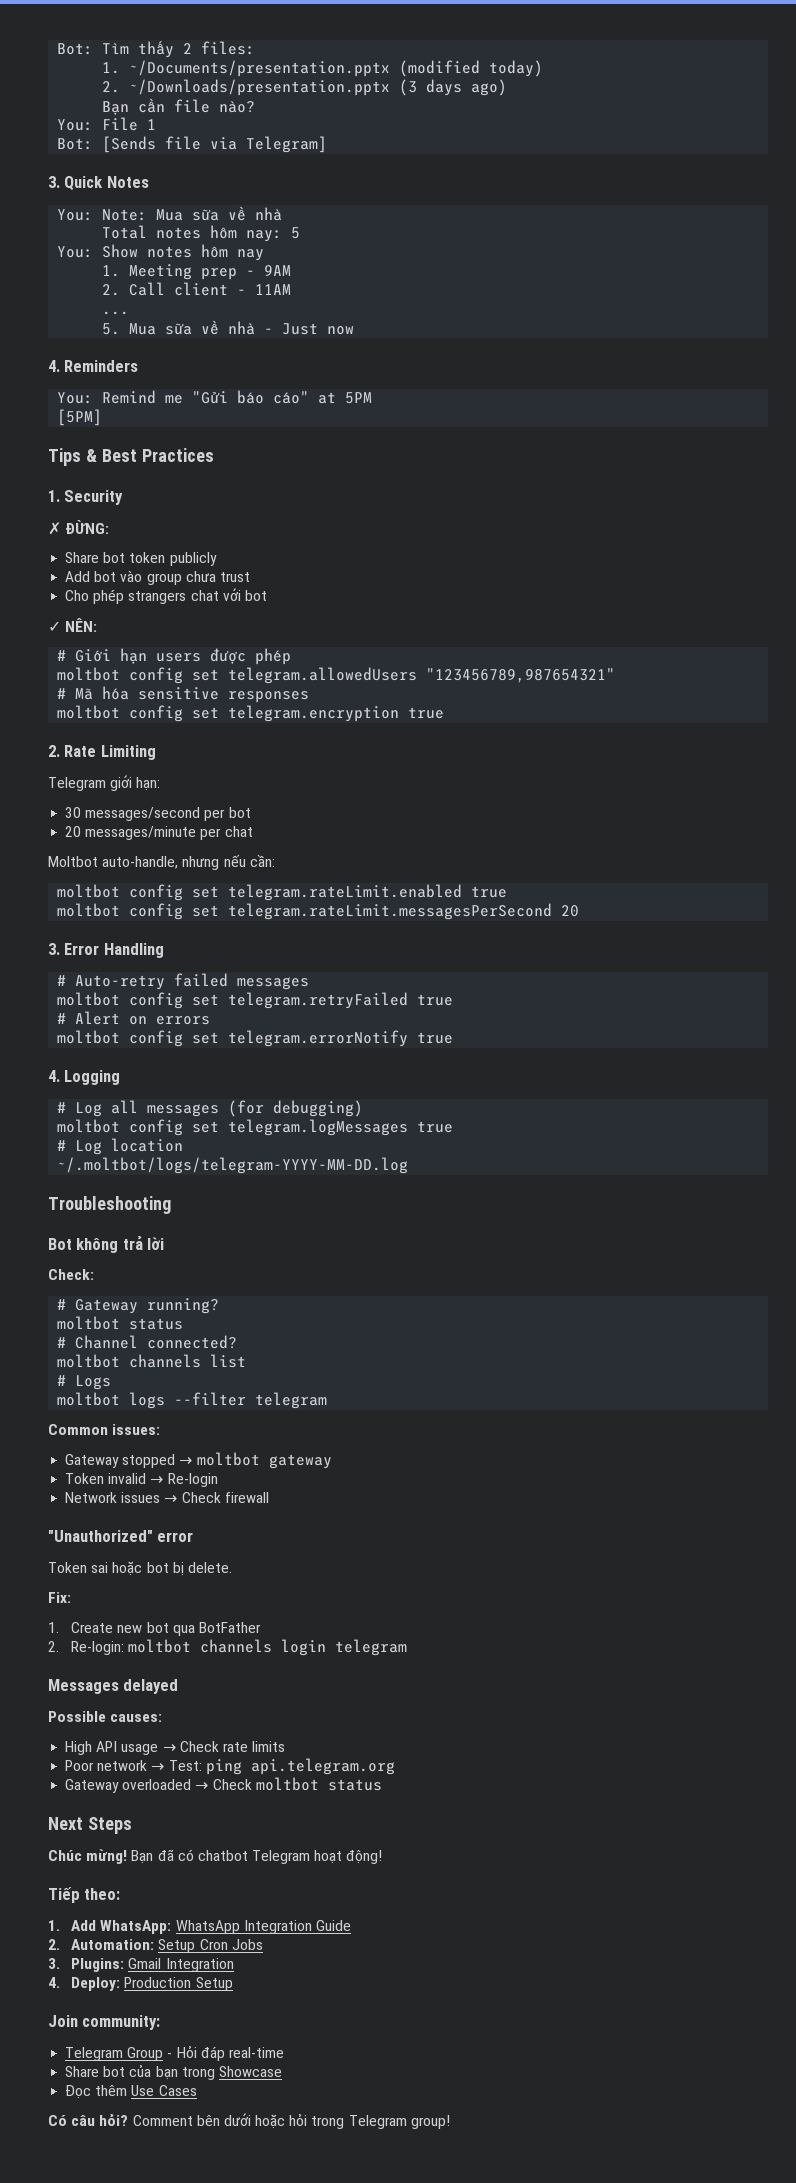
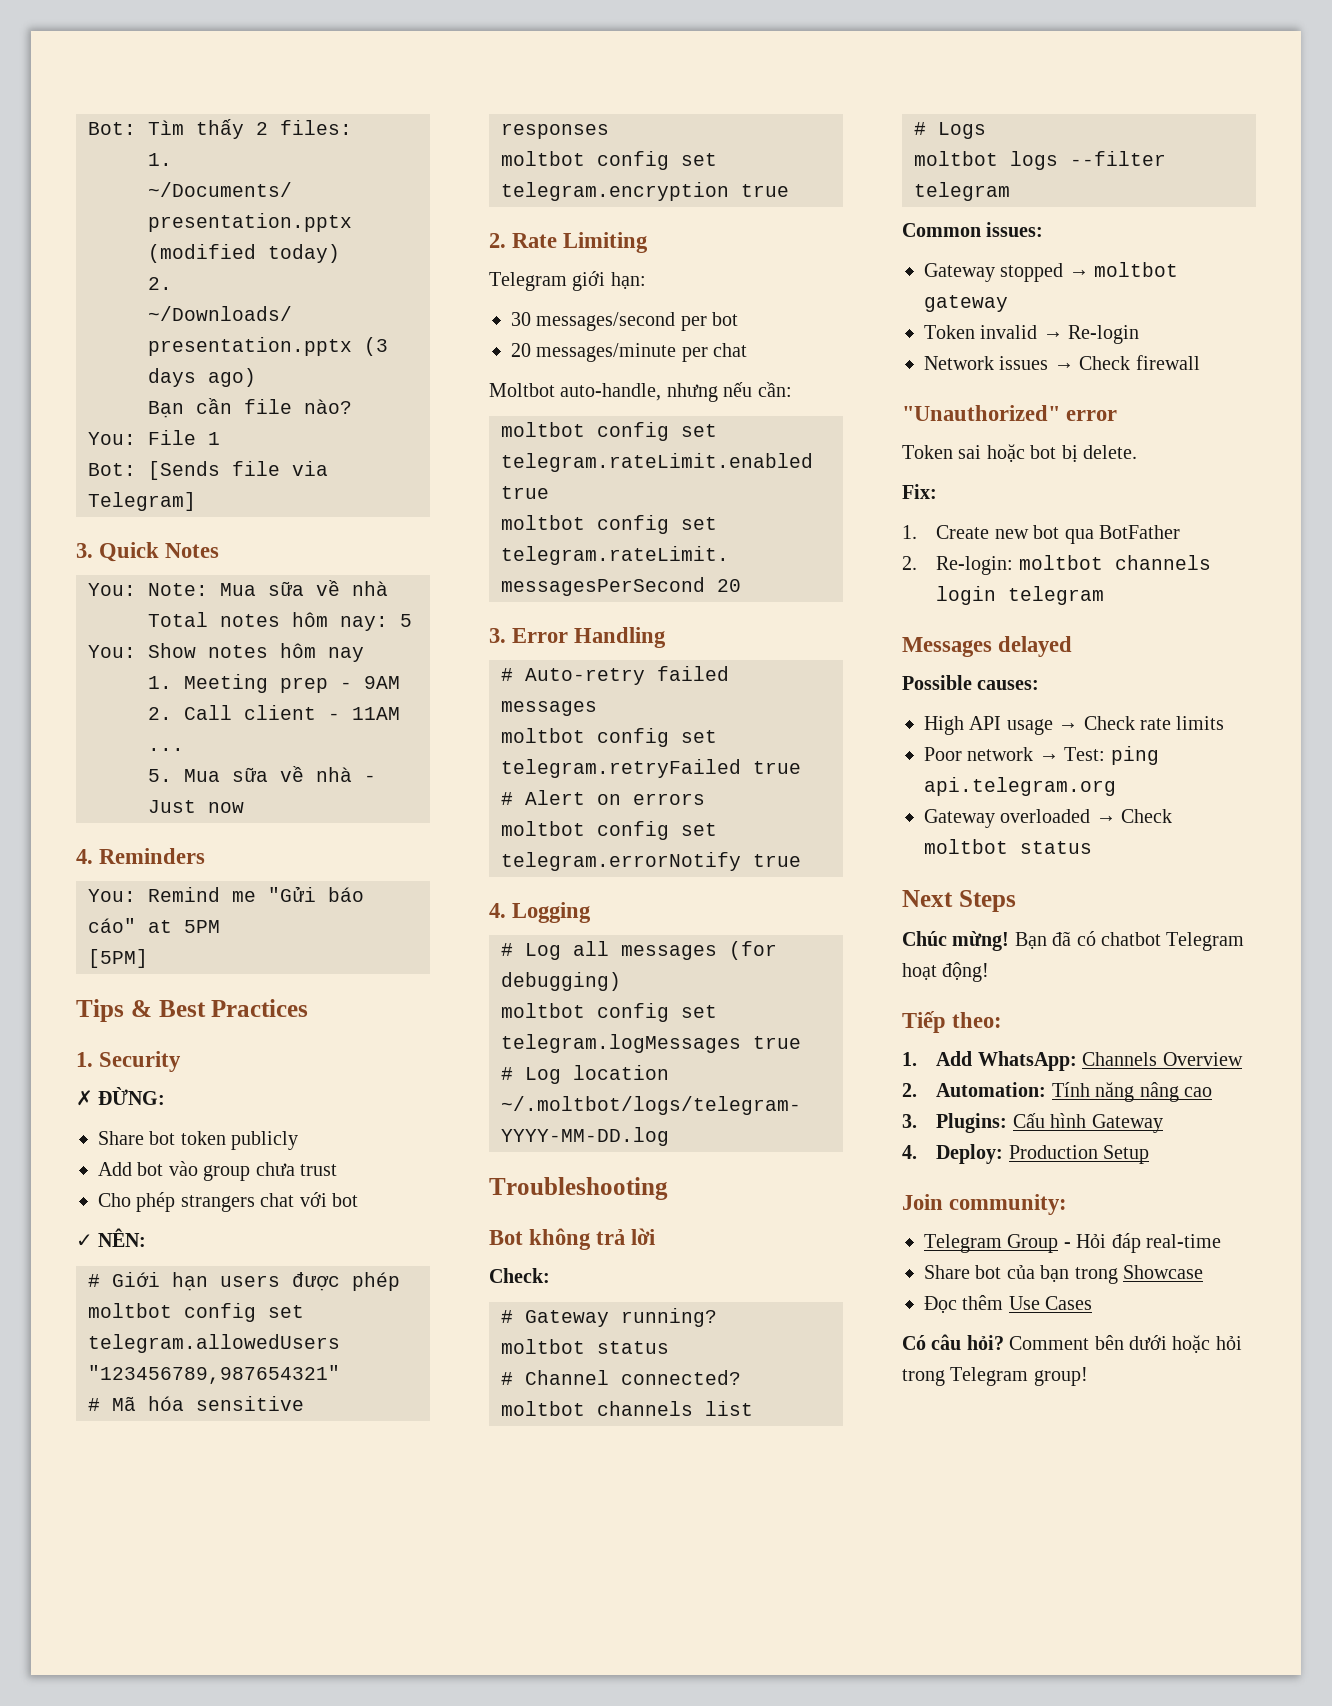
[175,1920,351,1934] WhatsApp Integration Guide -> [1082,1052,1243,1066] Channels Overview
[158,1939,263,1953] Setup Cron Jobs -> [1051,1082,1213,1102] Tính năng nâng cao
[128,1958,234,1972] Gmail Integration -> [1012,1113,1163,1133] Cấu hình Gateway

